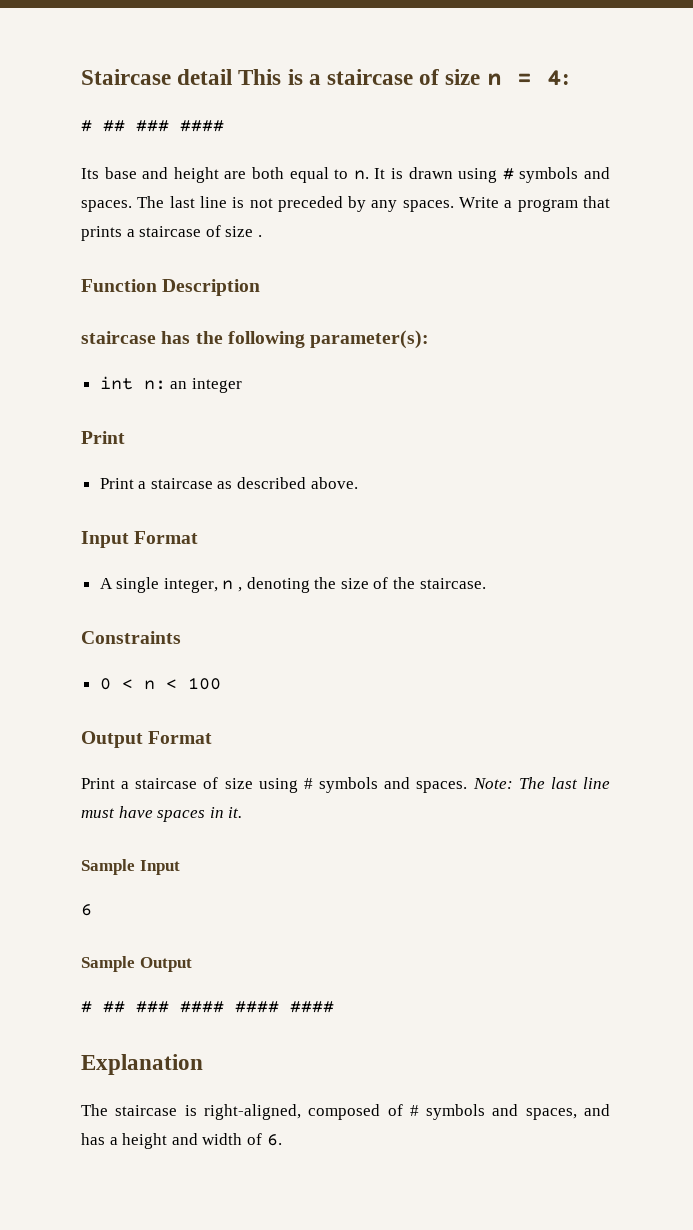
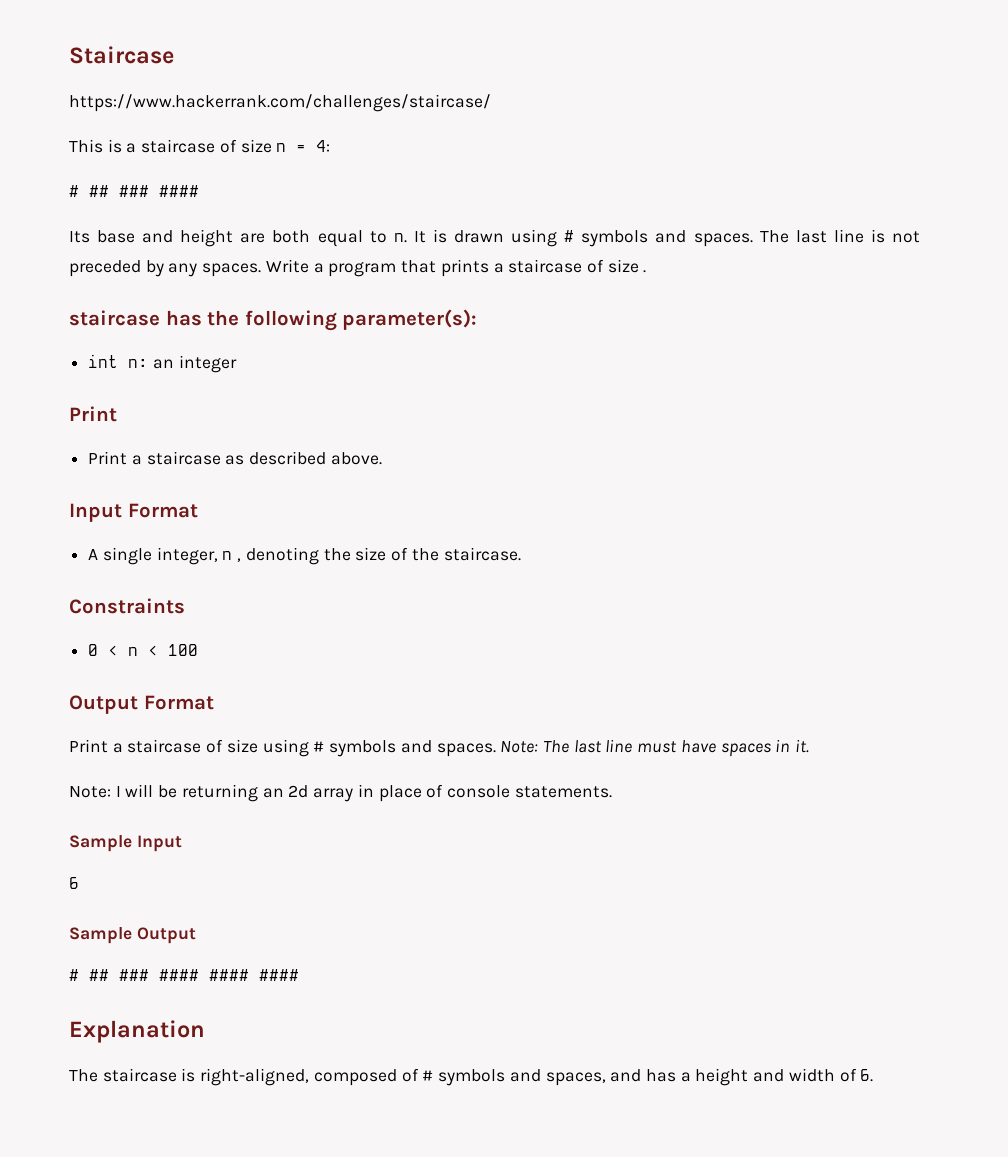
[177,69,233,85] detail -> [69,94,491,112] // https://www.hackerrank.com/challenges/staircase/ //
[81,279,261,296] // Function Description -> (647, 271) none
(243, 812) none -> [69,784,612,802] // Note: I will be returning an 2d array in place of console statements.

